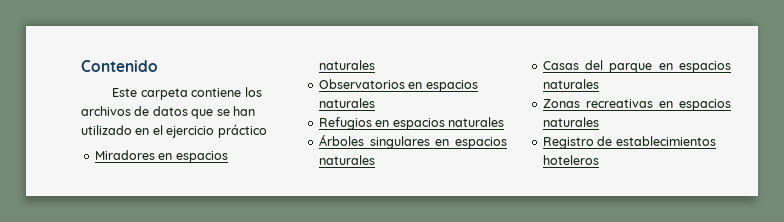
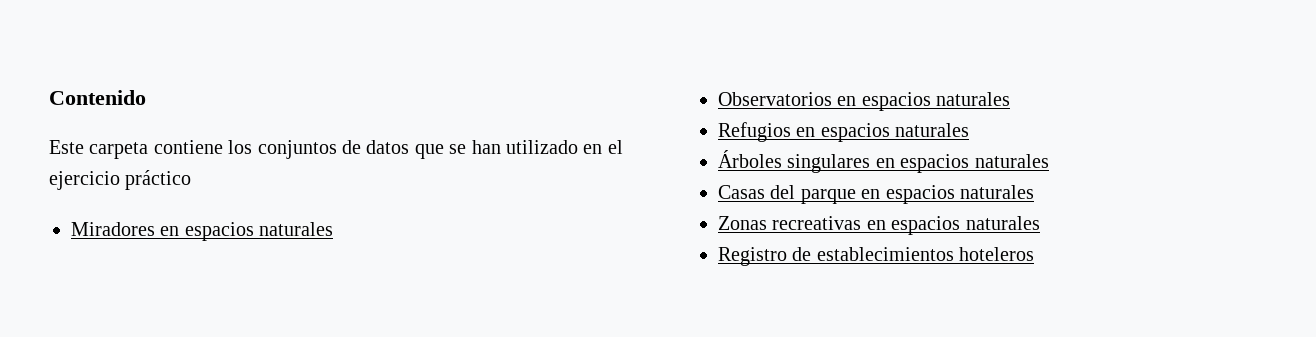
[81,106,131,116] archivos -> [257,140,337,159] conjuntos

